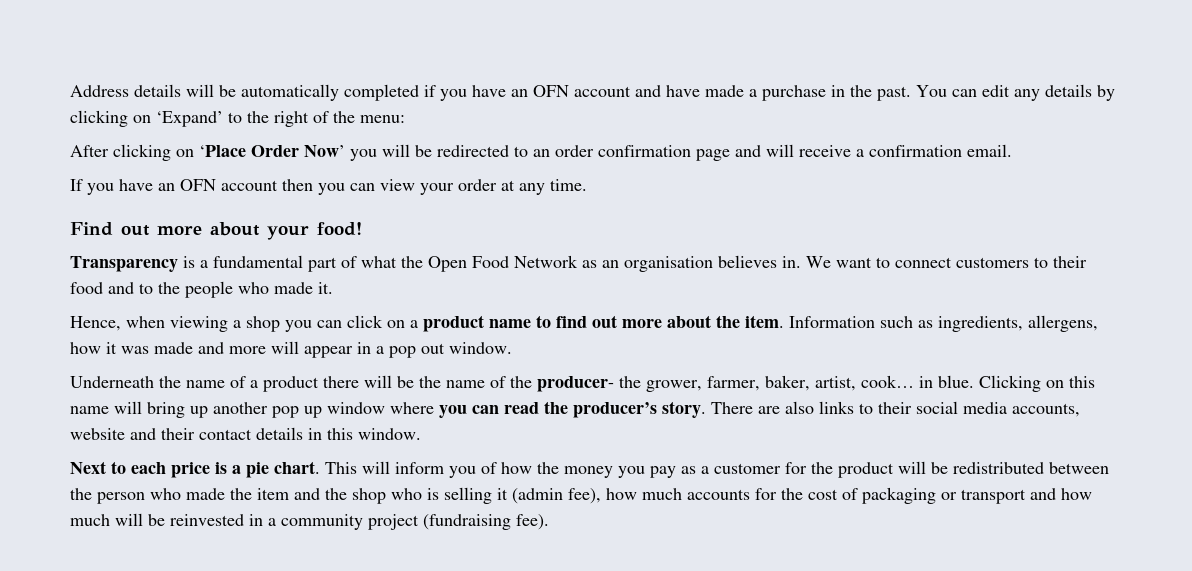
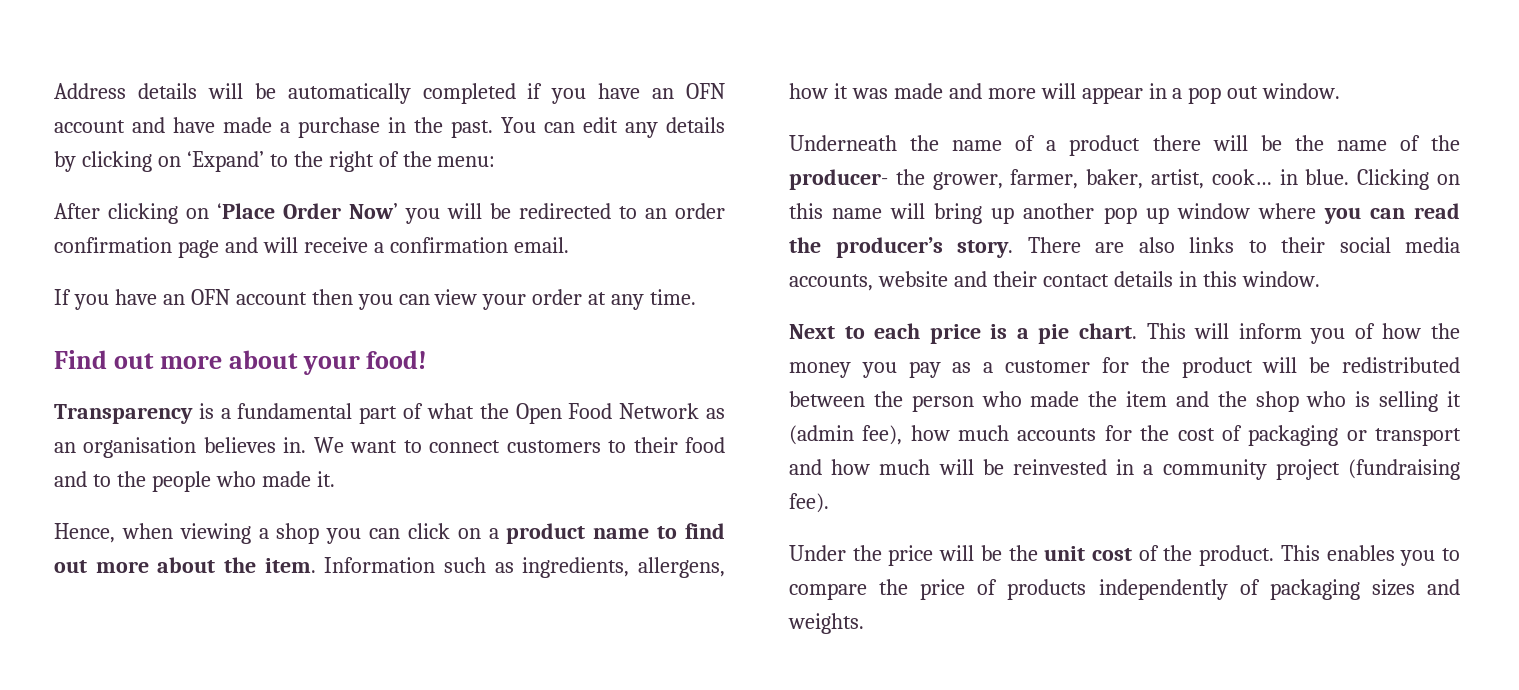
(549, 522) none -> [789,545,1460,566] [789,579,1460,600] [788,613,864,634] // Under the price will be the unit cost of the product. This enables you to compare the price of products independently of packaging sizes and weights.

